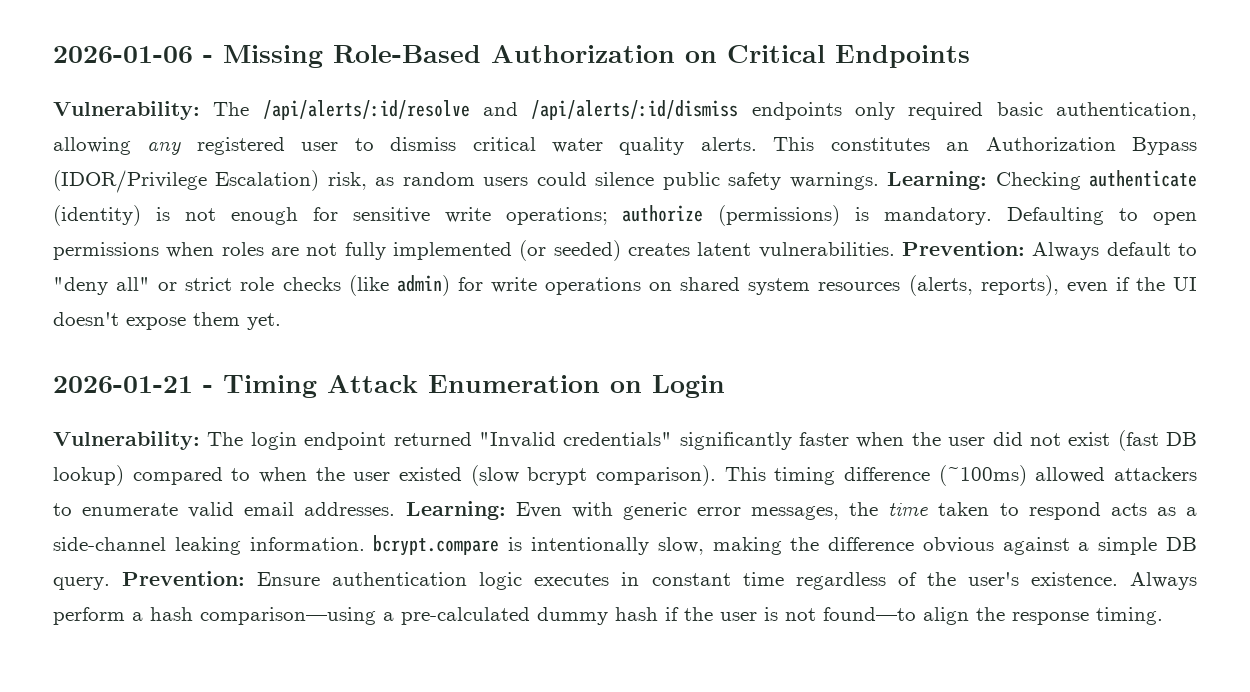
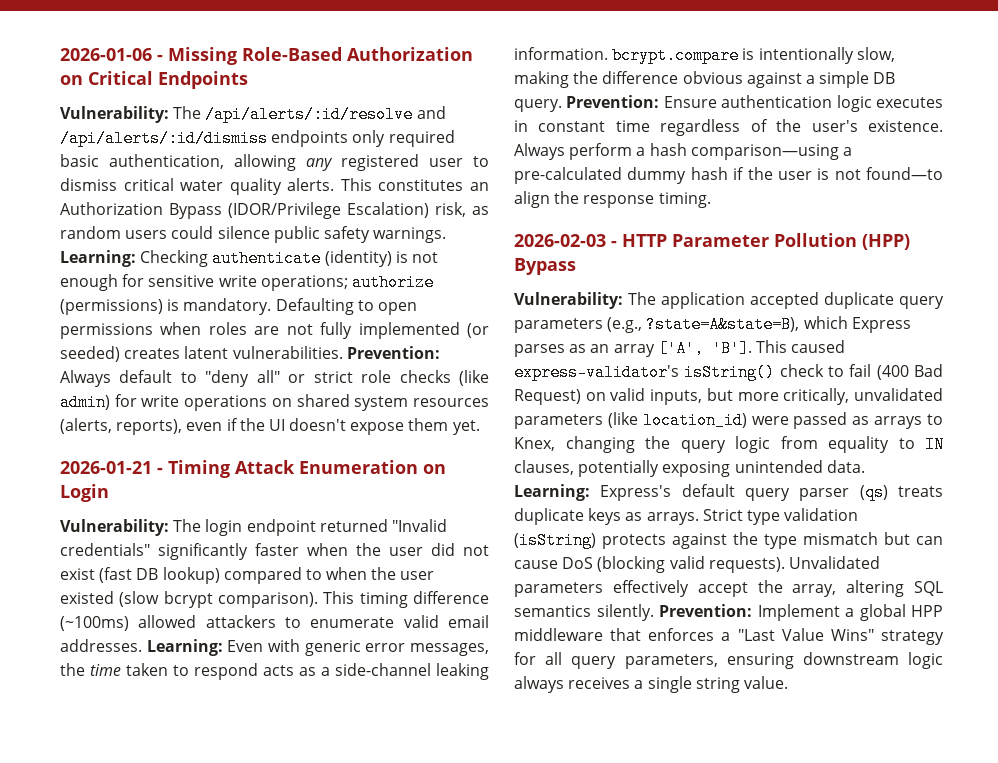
(1163, 616) none -> [514,233,910,250] [514,258,576,275] [514,292,944,309] [514,316,911,333] [514,340,846,357] [514,364,943,381] [514,388,943,405] [514,412,943,429] [514,436,944,453] [514,460,865,477] [514,484,943,501] [514,508,859,525] [514,532,943,549] [514,556,880,573] [514,580,943,597] [514,604,943,621] [514,628,944,645] [514,652,943,669] [514,676,788,693] // 2026-02-03 - HTTP Parameter Pollution (HPP) Bypass // Vulnerability: The application accepted duplicate query parameters (e.g., ?state=A&state=B), which Express parses as an array ['A', 'B']. This caused express-validator's isString() check to fail (400 Bad Request) on valid inputs, but more critically, unvalidated parameters (like location_id) were passed as arrays to Knex, changing the query logic from equality to IN clauses, potentially exposing unintended data. Learning: Express's default query parser (qs) treats duplicate keys as arrays. Strict type validation (isString) protects against the type mismatch but can cause DoS (blocking valid requests). Unvalidated parameters effectively accept the array, altering SQL semantics silently. Prevention: Implement a global HPP middleware that enforces a "Last Value Wins" strategy for all query parameters, ensuring downstream logic always receives a single string value.

